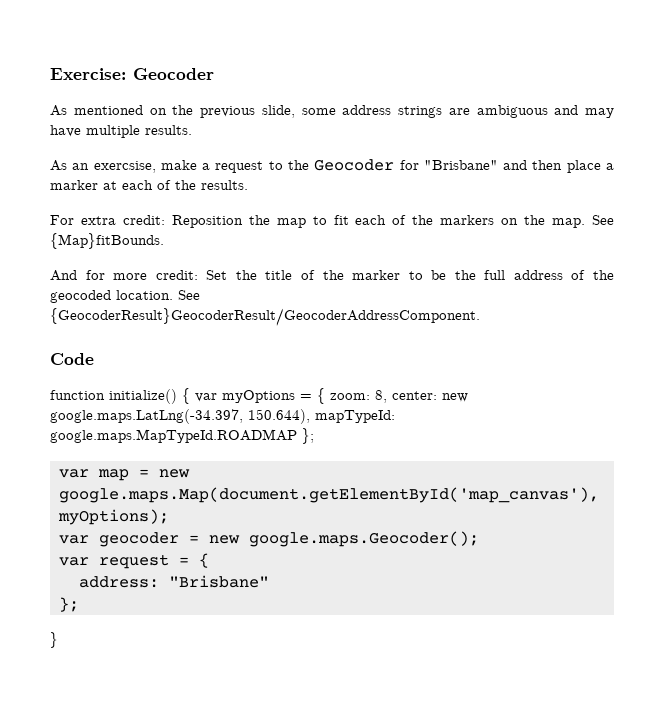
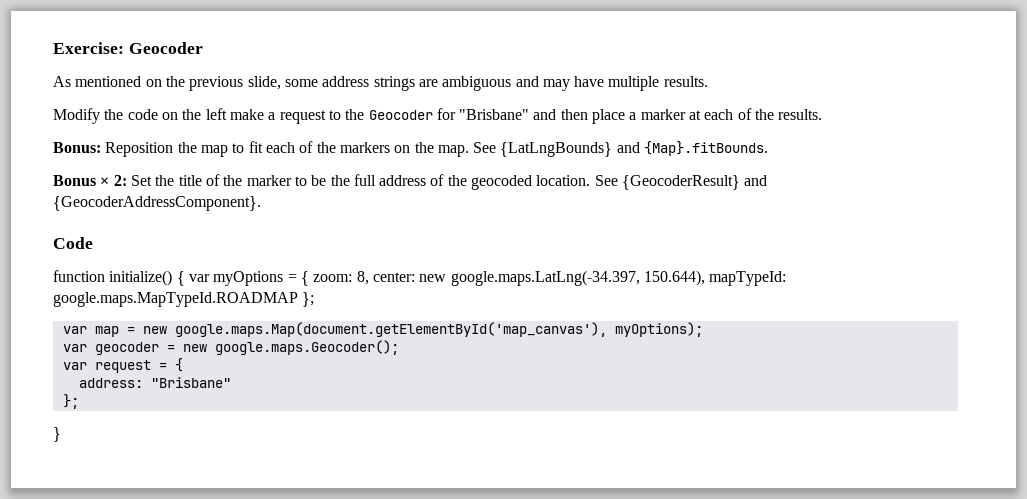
[50,160,156,173] As an exercsise, -> [53,108,227,124] Modify the code on the left
[50,215,165,225] For extra credit: -> [53,142,101,153] Bonus:
[50,233,164,249] [50,270,198,281] {Map}fitBounds. // And for more credit: -> [500,141,769,157] [53,175,127,186] {LatLngBounds} and {Map}.fitBounds. // Bonus × 2:
[50,308,480,326] {GeocoderResult}GeocoderResult/GeocoderAddressComponent. -> [622,175,768,190] [53,196,261,211] {GeocoderResult} and {GeocoderAddressComponent}.

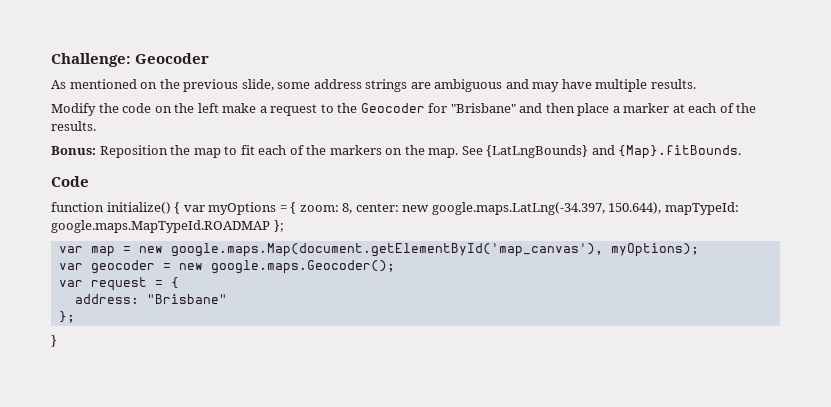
[53,42,124,54] Exercise: -> [51,53,131,67] Challenge:
[53,174,768,190] [53,196,261,211] // Bonus × 2: Set the title of the marker to be the full address of the geocoded location. See {GeocoderResult} and {GeocoderAddressComponent}. -> (742, 152) none

